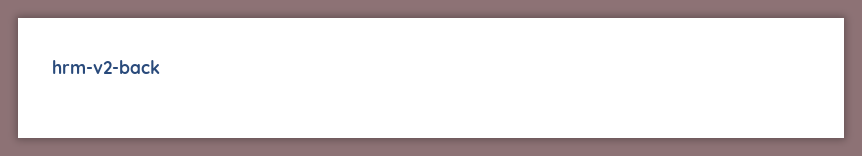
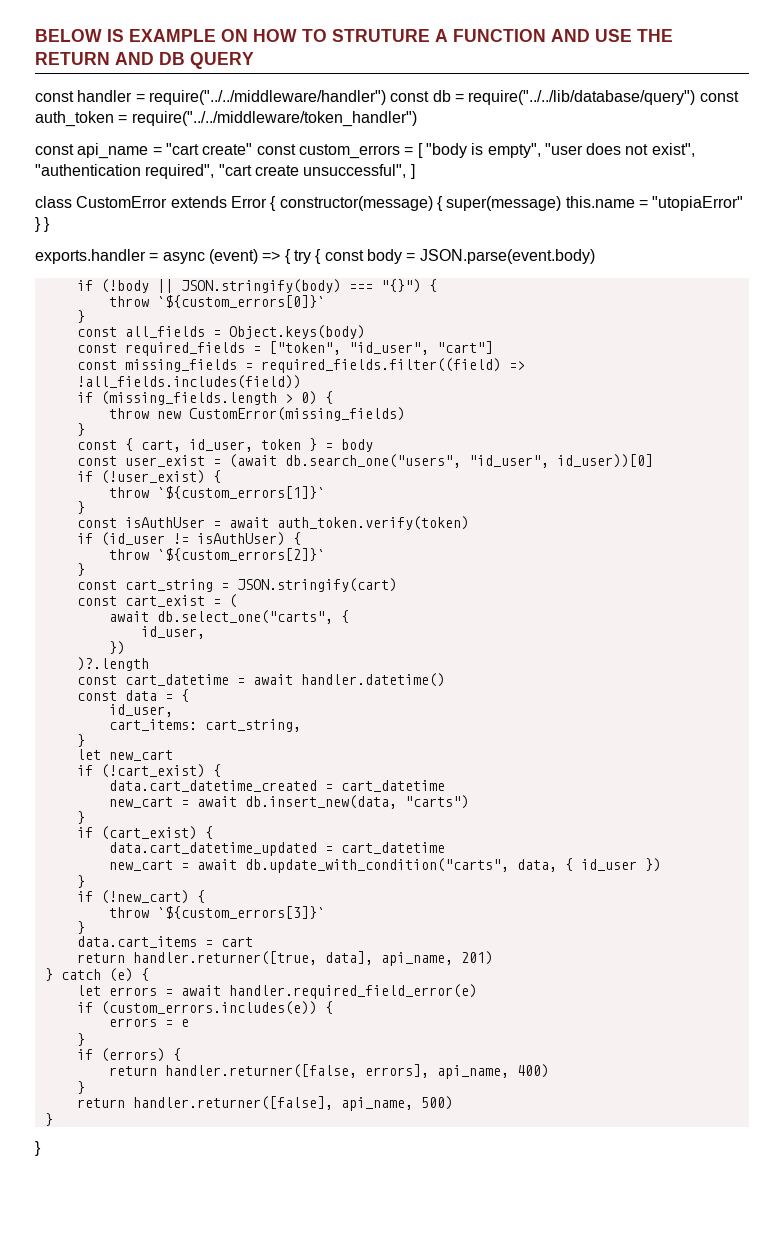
[52,60,160,74] hrm-v2-back -> [35,29,673,42] [35,52,254,69] [35,90,739,105] [35,111,417,127] [35,143,695,159] [35,164,415,179] [35,196,744,211] [35,217,51,232] [35,249,595,264] [76,279,437,293] [108,295,325,308] [76,310,85,323] [76,325,365,339] [76,341,493,356] [76,358,525,373] [76,375,301,389] [76,391,333,405] [108,407,405,421] [76,423,85,436] [76,438,373,452] [76,454,653,468] [76,470,221,484] [108,486,325,499] [76,501,85,514] [76,516,469,530] [76,532,301,546] [108,548,325,561] [76,563,85,576] [76,578,397,592] [76,594,237,608] [108,610,349,624] [140,626,205,639] [108,641,125,655] [76,657,149,671] [76,673,445,687] [76,689,189,702] [108,704,173,717] [108,719,301,732] [76,734,85,747] [76,749,173,761] [76,764,221,778] [108,780,445,792] [108,795,469,809] [76,811,85,824] [76,826,213,840] [108,842,445,856] [108,858,661,873] [76,875,85,888] [76,890,205,904] [108,906,325,919] [76,921,85,934] [76,936,253,948] [76,951,493,966] [44,968,149,982] [76,984,477,999] [76,1001,333,1015] [108,1018,189,1027] [76,1033,85,1046] [76,1048,181,1062] [108,1064,549,1079] [76,1081,85,1094] [76,1096,453,1111] [44,1113,53,1126] [35,1141,41,1156] BELOW IS EXAMPLE ON HOW TO STRUTURE A FUNCTION AND USE THE RETURN AND DB QUERY // const handler = require("../../middleware/handler") const db = require("../../lib/database/query") const auth_token = require("../../middleware/token_handler") // const api_name = "cart create" const custom_errors = [ "body is empty", "user does not exist", "authentication required", "cart create unsuccessful", ] // class CustomError extends Error { constructor(message) { super(message) this.name = "utopiaError" } } // exports.handler = async (event) => { try { const body = JSON.parse(event.body) // if (!body || JSON.stringify(body) === "{}") { // throw `${custom_errors[0]}` // } // const all_fields = Object.keys(body) // const required_fields = ["token", "id_user", "cart"] // const missing_fields = required_fields.filter((field) => !all_fields.includes(field)) // if (missing_fields.length > 0) { // throw new CustomError(missing_fields) // } // const { cart, id_user, token } = body // const user_exist = (await db.search_one("users", "id_user", id_user))[0] // if (!user_exist) { // throw `${custom_errors[1]}` // } // const isAuthUser = await auth_token.verify(token) // if (id_user != isAuthUser) { // throw `${custom_errors[2]}` // } // const cart_string = JSON.stringify(cart) // const cart_exist = ( // await db.select_one("carts", { // id_user, // }) // )?.length // const cart_datetime = await handler.datetime() // const data = { // id_user, // cart_items: cart_string, // } // let new_cart // if (!cart_exist) { // data.cart_datetime_created = cart_datetime // new_cart = await db.insert_new(data, "carts") // } // if (cart_exist) { // data.cart_datetime_updated = cart_datetime // new_cart = await db.update_with_condition("carts", data, { id_user }) // } // if (!new_cart) { // throw `${custom_errors[3]}` // } // data.cart_items = cart // return handler.returner([true, data], api_name, 201) // } catch (e) { // let errors = await handler.required_field_error(e) // if (custom_errors.includes(e)) { // errors = e // } // if (errors) { // return handler.returner([false, errors], api_name, 400) // } // return handler.returner([false], api_name, 500) // } // }

